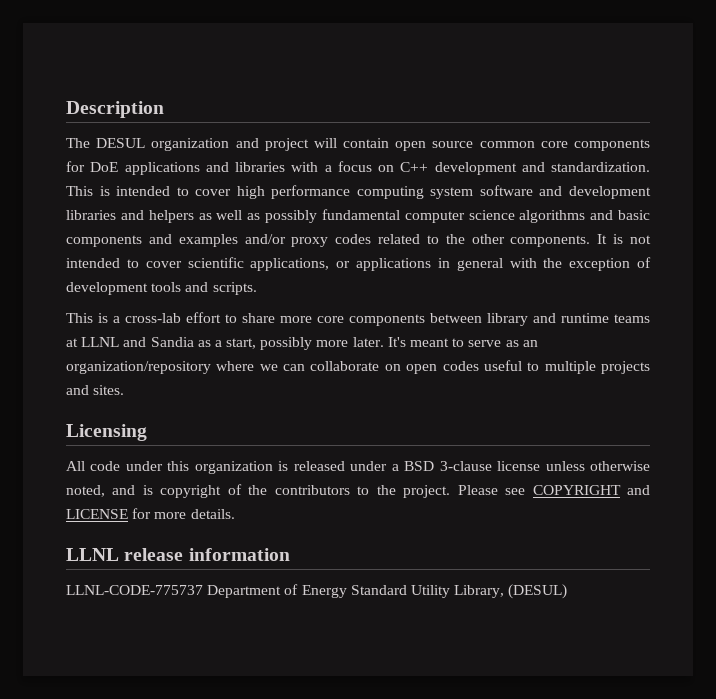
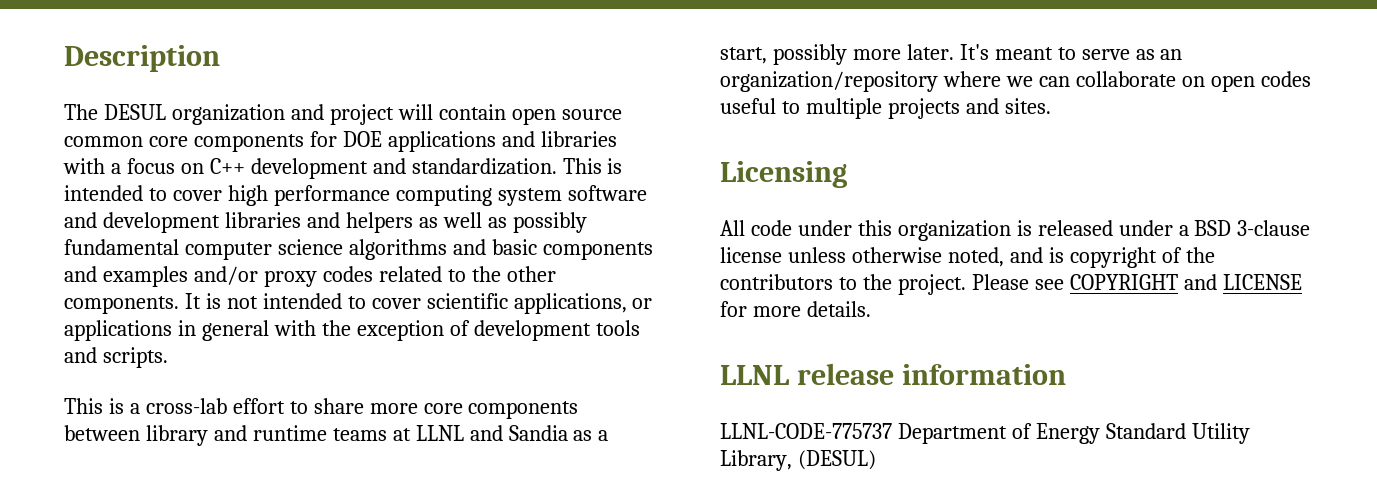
[90,162,119,172] DoE -> [342,131,382,147] DOE

